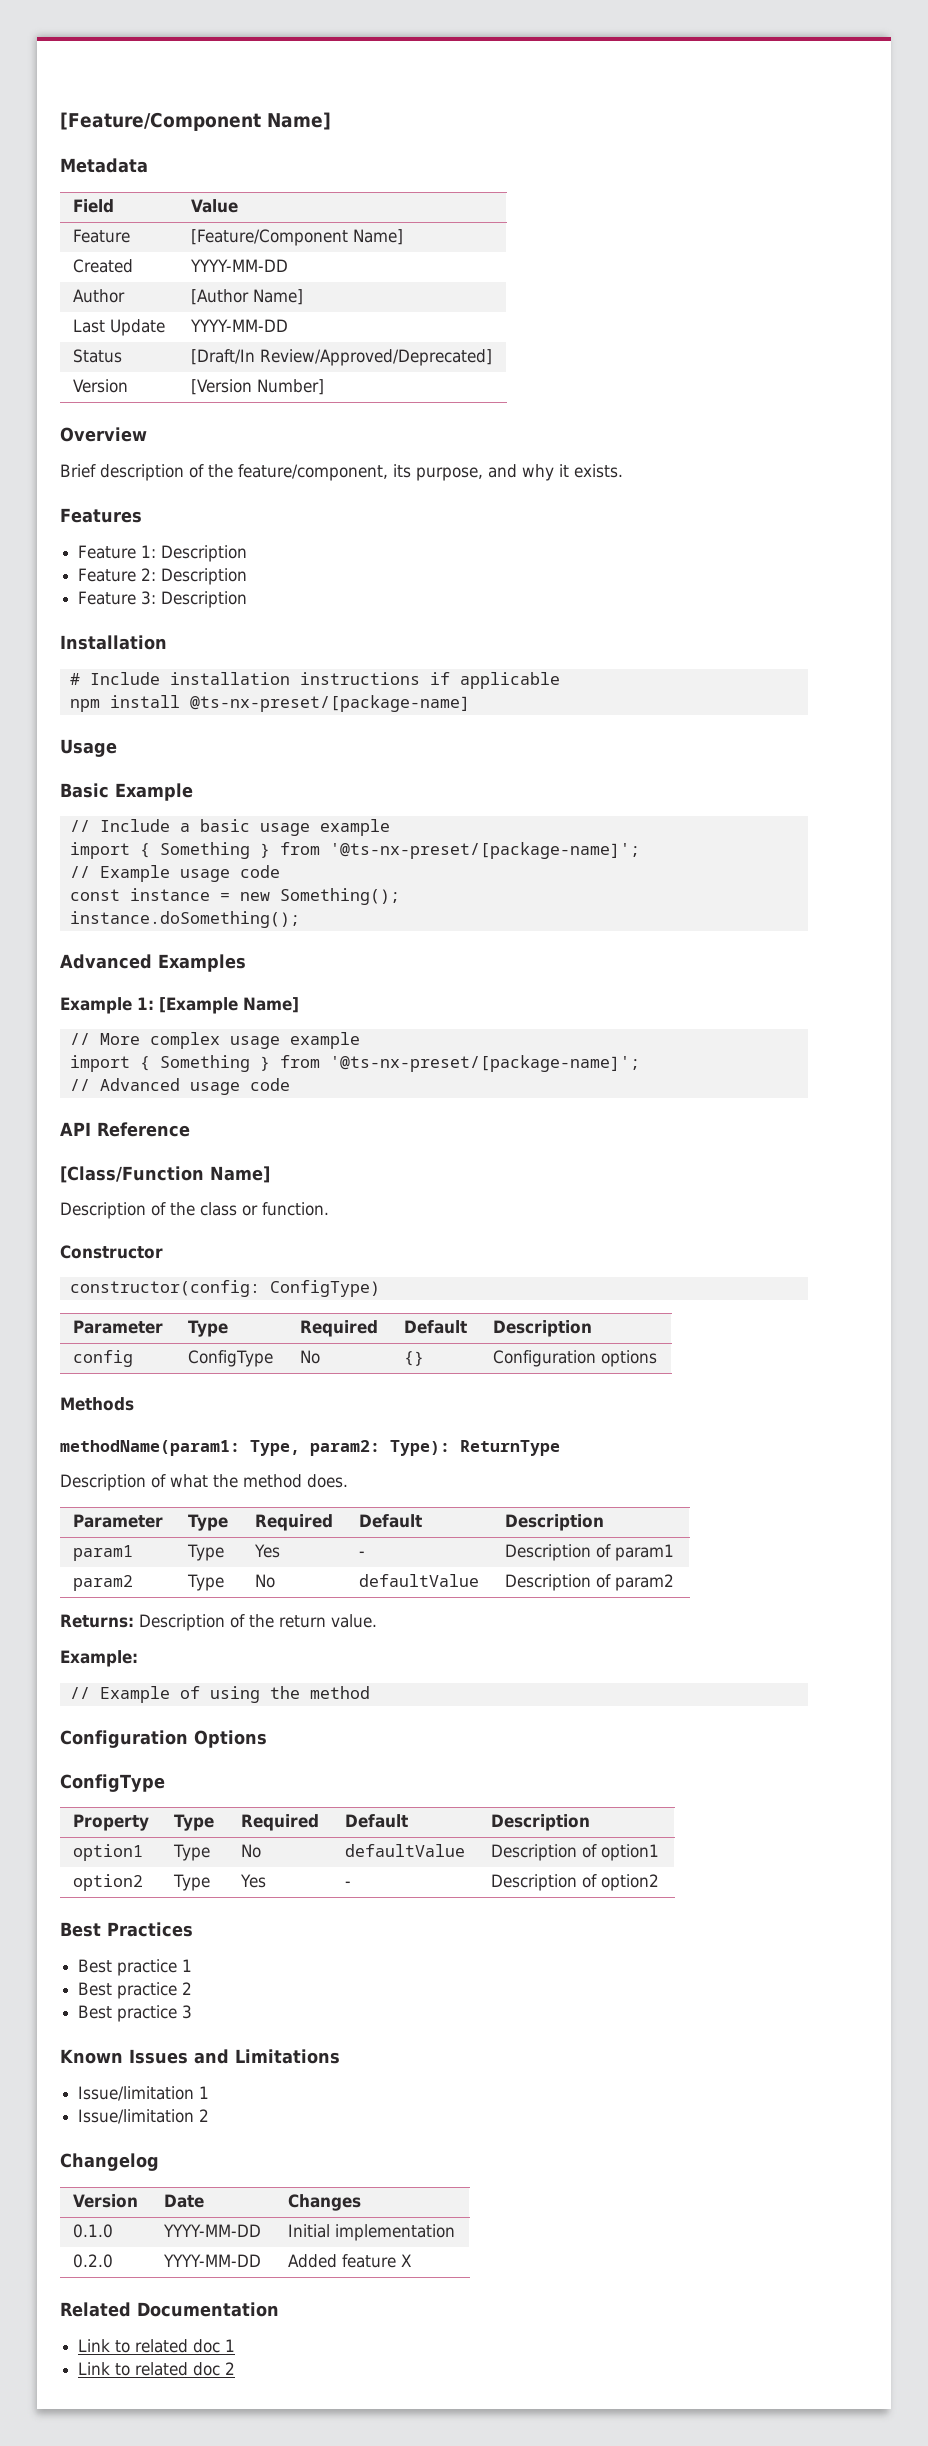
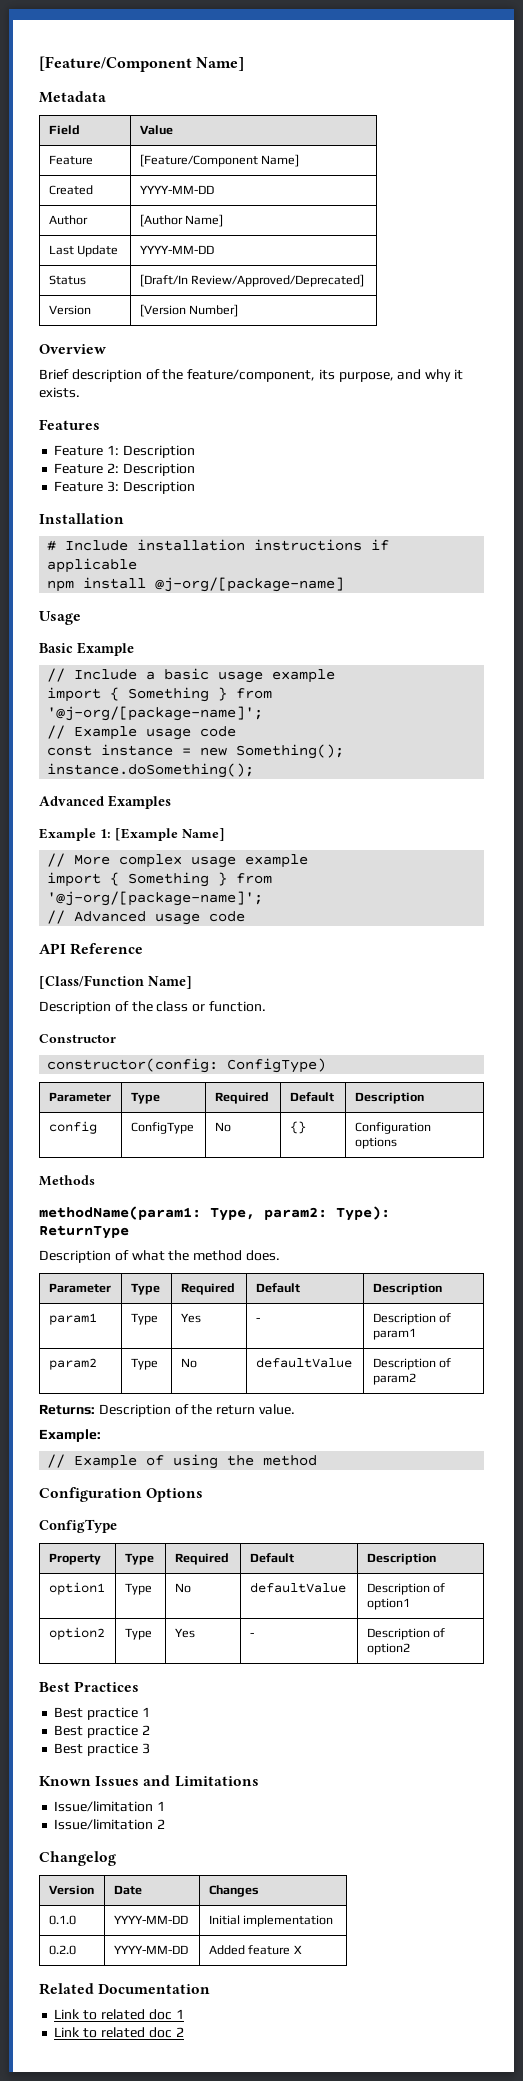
[189,695,470,712] @ts-nx-preset/[package-name] -> [155,577,345,592] @j-org/[package-name]
[329,842,640,859] '@ts-nx-preset/[package-name]'; -> [47,706,264,721] '@j-org/[package-name]';
[329,1055,640,1072] '@ts-nx-preset/[package-name]'; -> [47,891,264,906] '@j-org/[package-name]';

